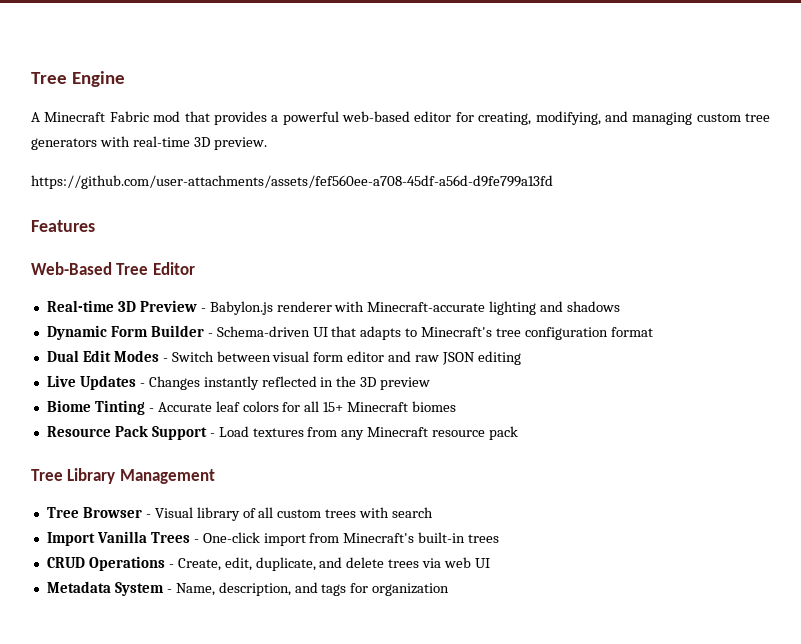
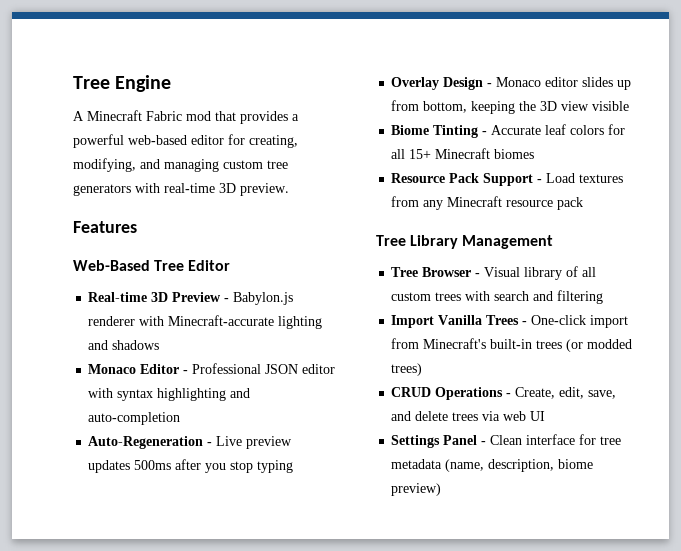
[31,175,553,189] // https://github.com/user-attachments/assets/fef560ee-a708-45df-a56d-d9fe799a13fd -> (289, 189) none
[46,325,653,340] [46,350,521,365] [46,375,431,390] Dynamic Form Builder - Schema-driven UI that adapts to Minecraft's tree configuration format // Dual Edit Modes - Switch between visual form editor and raw JSON editing // Live Updates - Changes instantly reflected in the 3D preview -> [88,363,336,374] [88,388,251,401] [88,412,181,425] [88,436,293,449] [88,459,294,473] [391,77,632,90] [391,100,630,114] Monaco Editor - Professional JSON editor with syntax highlighting and auto-completion // Auto-Regeneration - Live preview updates 500ms after you stop typing // Overlay Design - Monaco editor slides up from bottom, keeping the 3D view visible
(434, 512) none -> [533,290,604,304] and filtering
(500, 538) none -> [566,339,633,352] [391,363,423,376] (or modded trees)
[255,557,316,571] duplicate, -> [588,390,617,399] save,
[46,581,450,596] Metadata System - Name, description, and tags for organization -> [391,434,622,448] [391,459,594,472] [391,483,442,496] Settings Panel - Clean interface for tree metadata (name, description, biome preview)

